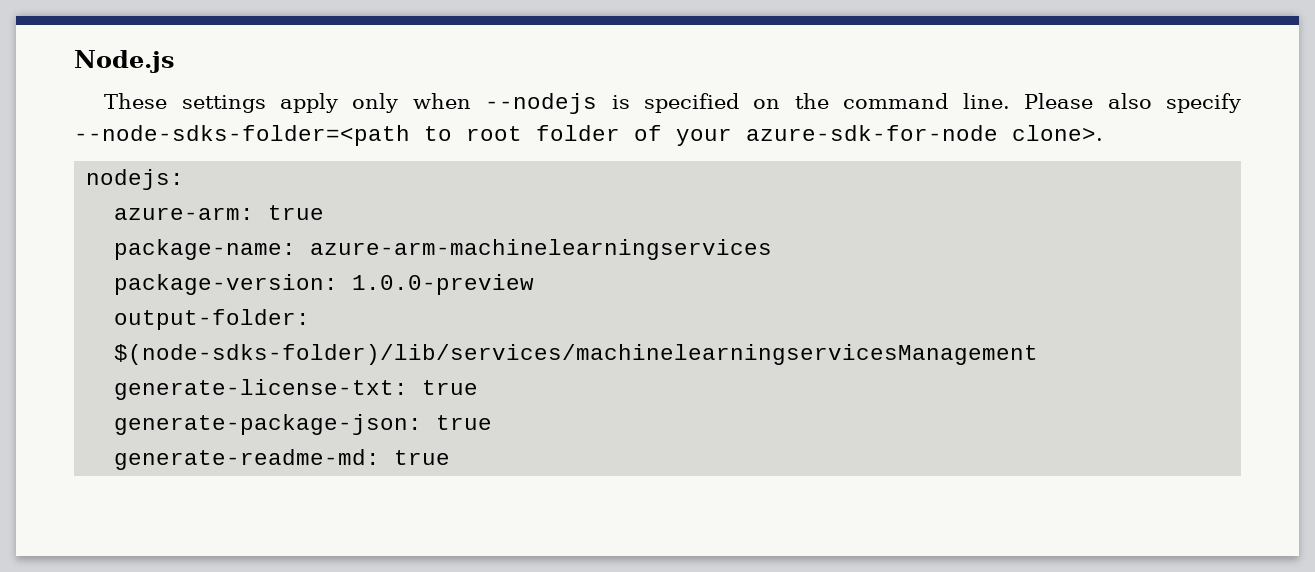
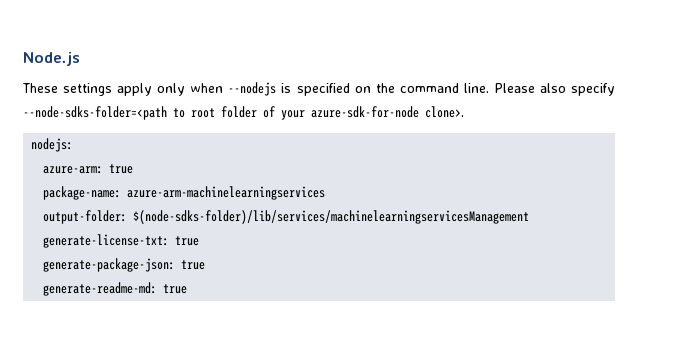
[114,274,535,295] // package-version: 1.0.0-preview -> (326, 193) none

